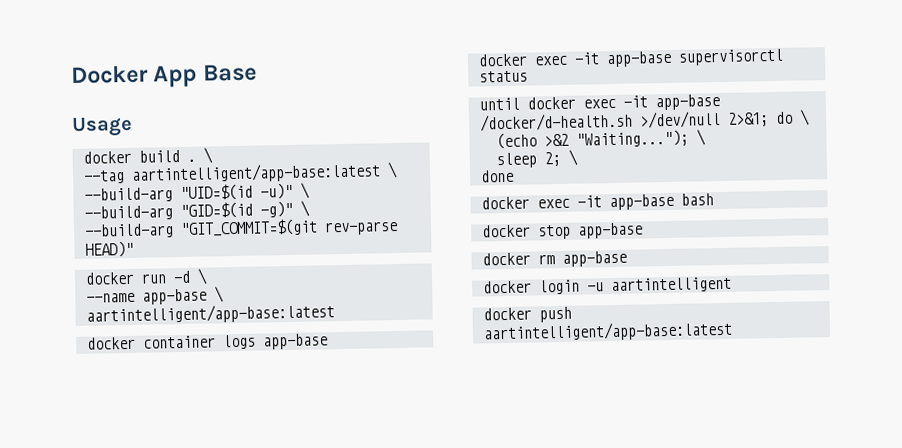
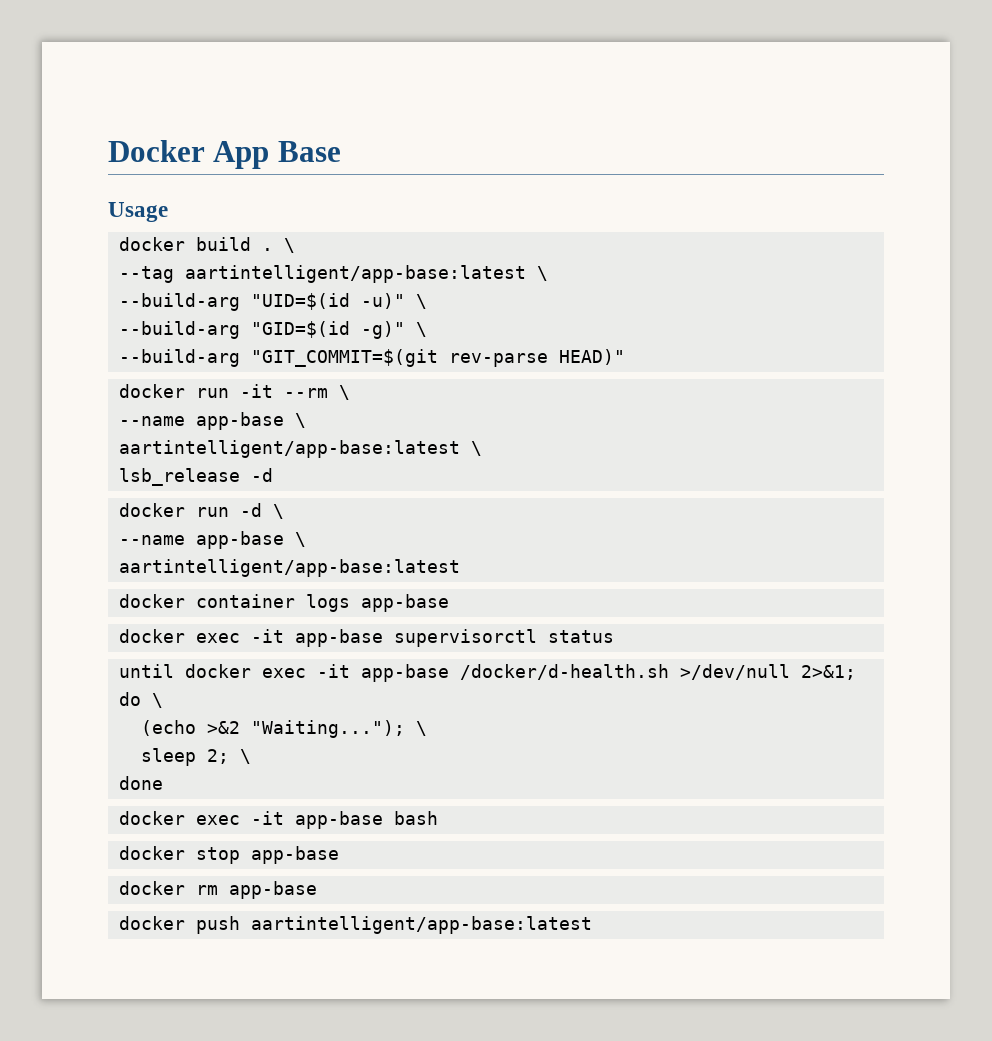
(135, 249) none -> [119,384,351,400] [119,412,307,430] [119,440,483,458] [119,468,274,486] // docker run -it --rm \ // --name app-base \ // aartintelligent/app-base:latest \ // lsb_release -d
[483,276,733,295] // docker login -u aartintelligent -> (318, 890) none

